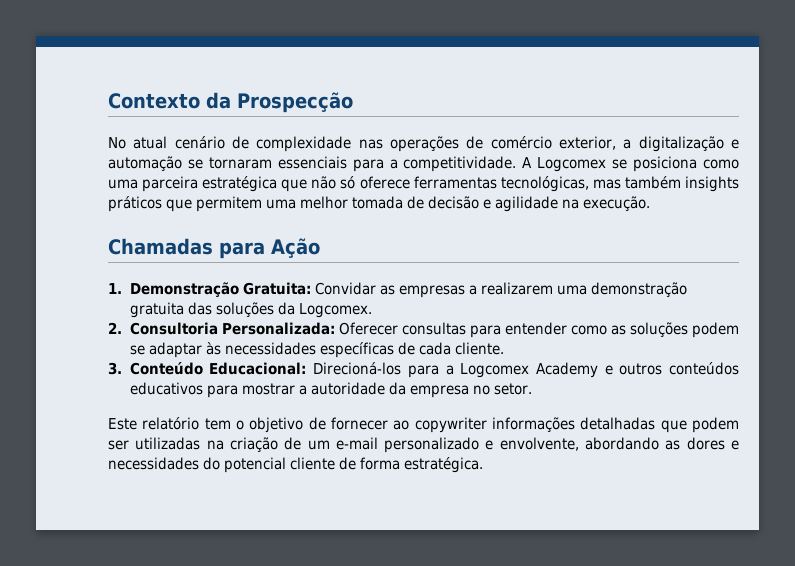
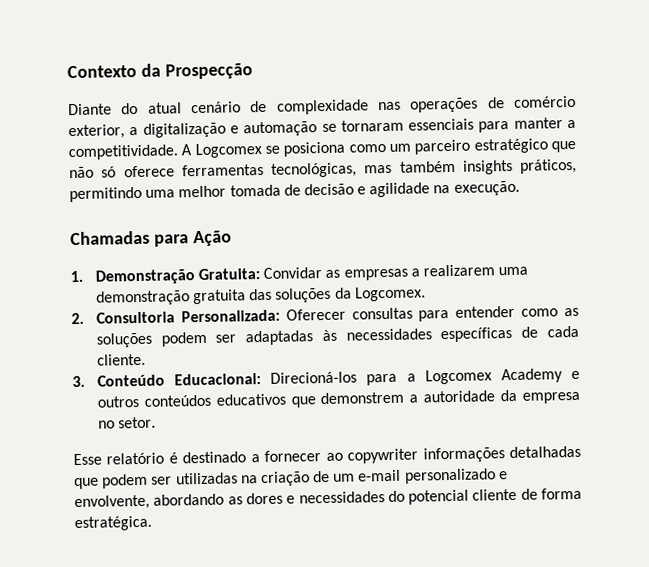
[108,137,126,149] No -> [68,102,139,116] Diante do
(384, 165) none -> [513,117,563,129] manter
[108,176,278,192] uma parceira estratégica -> [389,138,548,155] um parceiro estratégico
[108,196,262,212] práticos que permitem -> [520,158,577,174] [69,186,142,203] práticos, permitindo
[129,342,202,358] se adaptar -> [215,330,314,346] ser adaptadas
[206,383,295,398] para mostrar -> [290,391,405,408] que demonstrem
[108,417,326,433] Este relatório tem o objetivo de -> [73,451,260,466] Esse relatório é destinado a

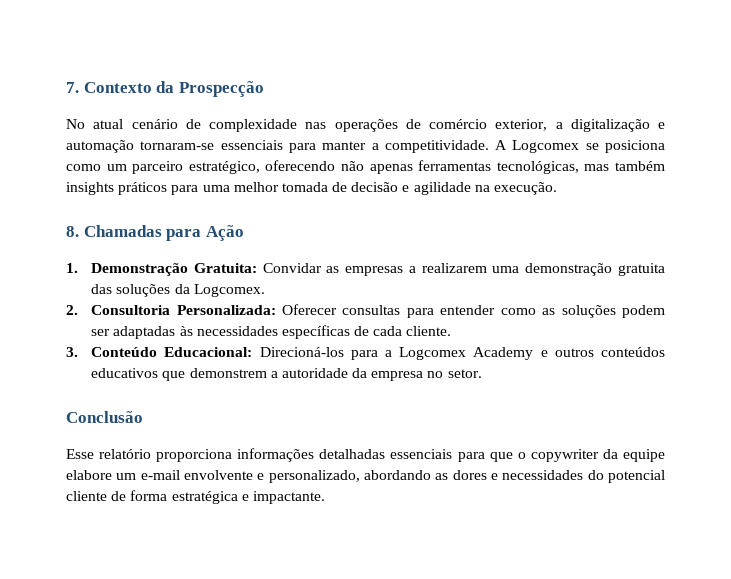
(67, 71) none -> [66,82,79,93] 7.
[68,102,139,116] Diante do -> [66,119,85,129] No
[321,119,404,133] se tornaram -> [140,141,215,150] tornaram-se
[473,138,576,154] [69,165,175,179] estratégico que não só oferece -> [188,160,413,174] estratégico, oferecendo não apenas
[520,158,577,174] [69,186,142,203] práticos, permitindo -> [118,182,199,195] práticos para
(520, 188) none -> [66,226,79,237] 8.
(157, 422) none -> [66,411,143,423] // Conclusão
[168,445,581,464] [74,468,508,490] [74,494,150,511] é destinado a fornecer ao copywriter informações detalhadas que podem ser utilizadas na criação de um e-mail personalizado e envolvente, -> [156,448,666,462] [66,470,360,483] proporciona informações detalhadas essenciais para que o copywriter da equipe elabore um e-mail envolvente e personalizado,
[74,515,152,532] estratégica. -> [171,491,325,504] estratégica e impactante.

